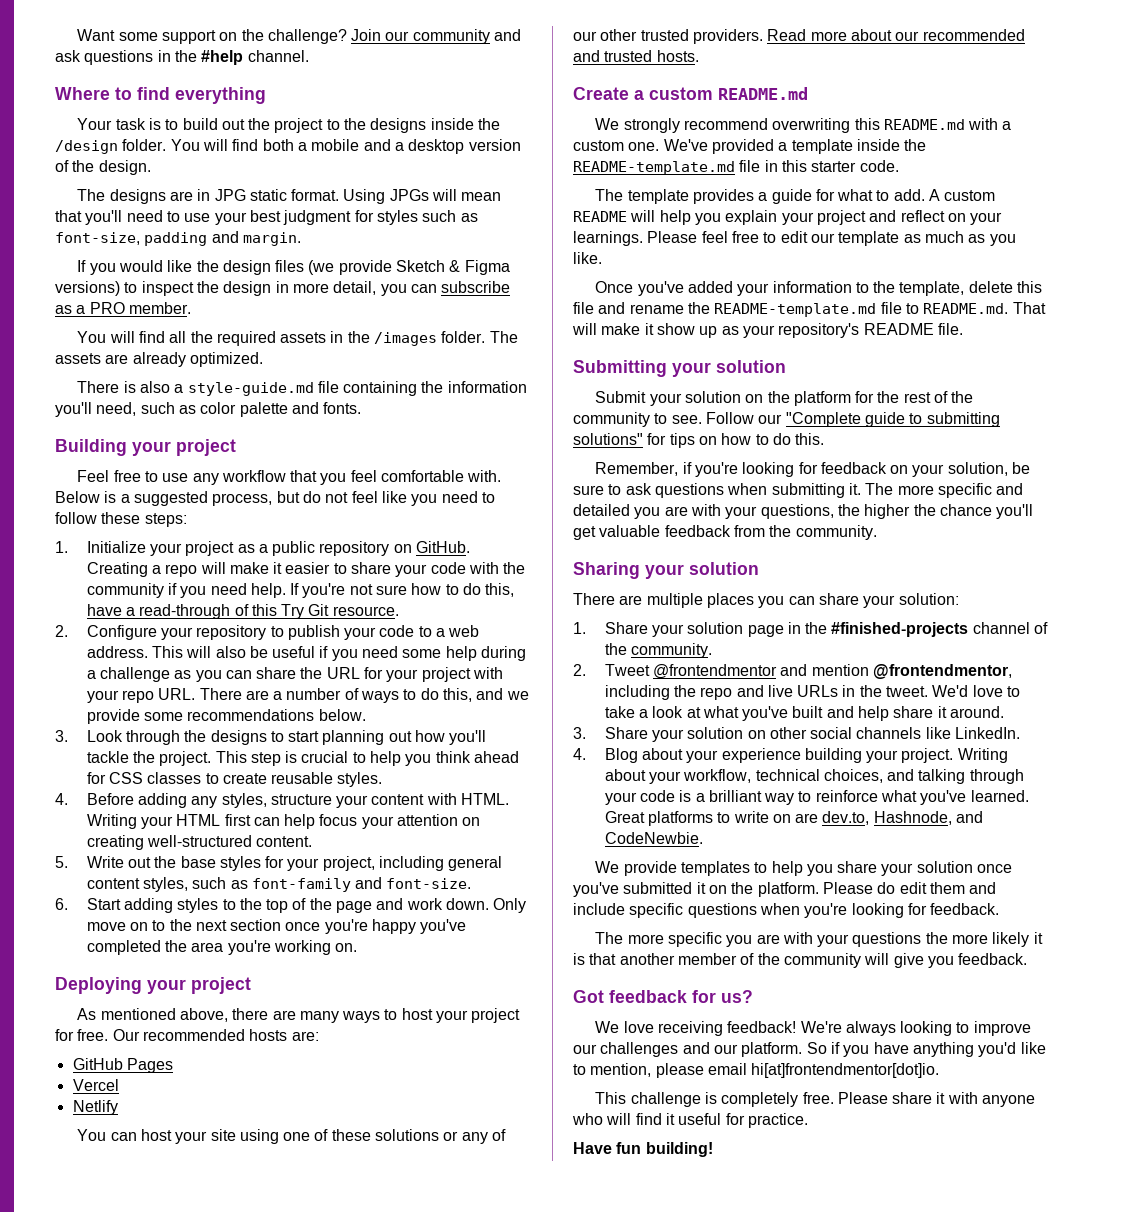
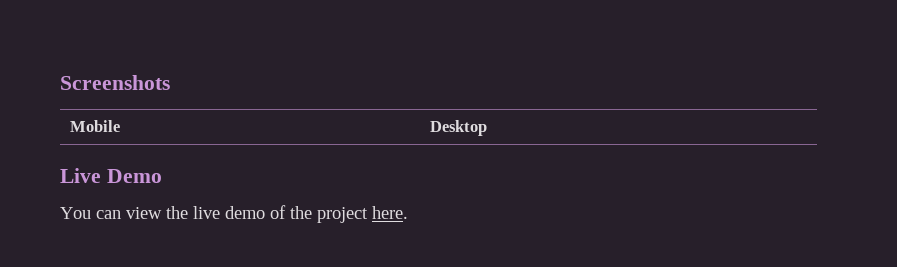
[77,29,522,44] [55,50,309,65] [55,87,266,104] [77,118,501,133] [55,139,521,154] [55,160,151,175] [77,189,502,204] [55,210,478,225] [55,231,301,246] [77,260,510,275] [55,281,511,296] [55,302,191,314] [77,331,518,346] [55,352,263,367] [77,381,527,396] [55,402,362,417] [55,439,236,456] [77,470,502,485] [55,491,495,506] [55,512,187,527] [55,541,471,556] [86,562,526,577] [86,583,515,598] [86,604,399,619] [55,625,480,640] [86,646,527,661] [86,667,504,682] [86,688,529,703] [86,709,366,724] [55,730,487,745] [86,751,520,766] [86,772,383,787] [55,793,510,808] [86,814,481,829] [86,835,313,850] [55,856,503,871] [86,877,472,892] [55,898,527,913] [86,919,467,934] [86,940,358,955] [55,977,251,994] [77,1008,521,1023] [55,1029,319,1041] [72,1058,173,1073] [72,1079,119,1091] [72,1100,118,1115] [77,1129,507,1144] [573,29,1025,44] [573,50,699,62] [573,87,808,100] [595,118,1012,133] [573,139,927,154] [573,160,899,175] [595,189,996,204] [573,210,1003,225] [573,231,1016,246] [573,252,602,264] [595,281,1043,296] [573,302,1046,317] [572,323,963,338] [573,360,786,377] [595,391,974,406] [573,412,1000,427] [573,433,825,448] [595,462,1031,477] [573,483,1024,498] [573,504,1034,519] [573,525,877,540] [573,562,759,579] [573,593,959,608] [573,622,1049,637] [604,643,712,658] [573,664,1012,679] [604,685,1021,700] [604,706,1005,721] [573,727,1021,742] [573,748,1008,763] [604,769,1024,784] [604,790,1029,805] [604,811,984,826] [604,832,703,844] [595,861,1013,876] [573,882,997,897] [573,903,1000,918] [595,932,1043,947] [573,953,1028,968] [573,990,753,1003] [595,1021,1031,1036] [573,1042,1046,1057] [573,1063,940,1078] [595,1092,1036,1107] [572,1113,808,1128] [573,1142,713,1157] Want some support on the challenge? Join our community and ask questions in the #help channel. // Where to find everything // Your task is to build out the project to the designs inside the /design folder. You will find both a mobile and a desktop version of the design. // The designs are in JPG static format. Using JPGs will mean that you'll need to use your best judgment for styles such as font-size, padding and margin. // If you would like the design files (we provide Sketch & Figma versions) to inspect the design in more detail, you can subscribe as a PRO member. // You will find all the required assets in the /images folder. The assets are already optimized. // There is also a style-guide.md file containing the information you'll need, such as color palette and fonts. // Building your project // Feel free to use any workflow that you feel comfortable with. Below is a suggested process, but do not feel like you need to follow these steps: // 1. Initialize your project as a public repository on GitHub. Creating a repo will make it easier to share your code with the community if you need help. If you're not sure how to do this, have a read-through of this Try Git resource. // 2. Configure your repository to publish your code to a web address. This will also be useful if you need some help during a challenge as you can share the URL for your project with your repo URL. There are a number of ways to do this, and we provide some recommendations below. // 3. Look through the designs to start planning out how you'll tackle the project. This step is crucial to help you think ahead for CSS classes to create reusable styles. // 4. Before adding any styles, structure your content with HTML. Writing your HTML first can help focus your attention on creating well-structured content. // 5. Write out the base styles for your project, including general content styles, such as font-family and font-size. // 6. Start adding styles to the top of the page and work down. Only move on to the next section once you're happy you've completed the area you're working on. // Deploying your project // As mentioned above, there are many ways to host your project for free. Our recommended hosts are: // GitHub Pages // Vercel // Netlify // You can host your site using one of these solutions or any of our other trusted providers. Read more about our recommended and trusted hosts. // Create a custom README.md // We strongly recommend overwriting this README.md with a custom one. We've provided a template inside the README-template.md file in this starter code. // The template provides a guide for what to add. A custom README will help you explain your project and reflect on your learnings. Please feel free to edit our template as much as you like. // Once you've added your information to the template, delete this file and rename the README-template.md file to README.md. That will make it show up as your repository's README file. // Submitting your solution // Submit your solution on the platform for the rest of the community to see. Follow our "Complete guide to submitting solutions" for tips on how to do this. // Remember, if you're looking for feedback on your solution, be sure to ask questions when submitting it. The more specific and detailed you are with your questions, the higher the chance you'll get valuable feedback from the community. // Sharing your solution // There are multiple places you can share your solution: // 1. Share your solution page in the #finished-projects channel of the community. // 2. Tweet @frontendmentor and mention @frontendmentor, including the repo and live URLs in the tweet. We'd love to take a look at what you've built and help share it around. // 3. Share your solution on other social channels like LinkedIn. // 4. Blog about your experience building your project. Writing about your workflow, technical choices, and talking through your code is a brilliant way to reinforce what you've learned. Great platforms to write on are dev.to, Hashnode, and CodeNewbie. // We provide templates to help you share your solution once you've submitted it on the platform. Please do edit them and include specific questions when you're looking for feedback. // The more specific you are with your questions the more likely it is that another member of the community will give you feedback. // Got feedback for us? // We love receiving feedback! We're always looking to improve our challenges and our platform. So if you have anything you'd like to mention, please email hi[at]frontendmentor[dot]io. // This challenge is completely free. Please share it with anyone who will find it useful for practice. // Have fun building! -> [60,75,170,90] [70,120,121,132] [430,120,488,136] [60,168,162,183] [60,205,408,223] Screenshots // Mobile | Desktop // Live Demo // You can view the live demo of the project here.

